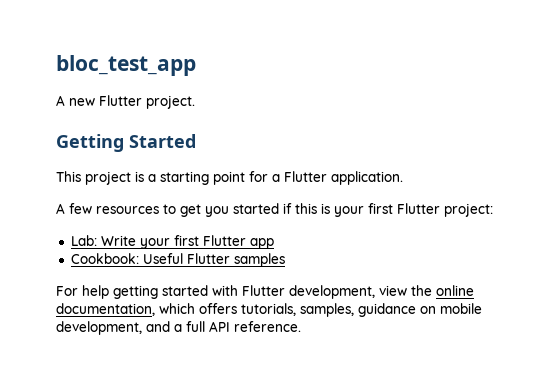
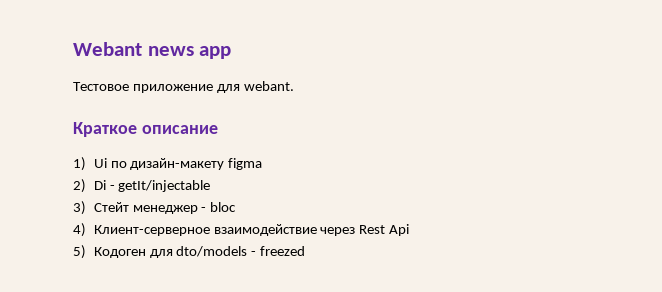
[56,55,196,76] [56,95,195,109] [56,134,196,152] [56,171,403,185] [56,203,493,217] [70,235,274,249] [70,253,285,267] [56,285,474,299] [56,303,482,317] [56,321,301,335] bloc_test_app // A new Flutter project. // Getting Started // This project is a starting point for a Flutter application. // A few resources to get you started if this is your first Flutter project: // Lab: Write your first Flutter app // Cookbook: Useful Flutter samples // For help getting started with Flutter development, view the online documentation, which offers tutorials, samples, guidance on mobile development, and a full API reference. -> [73,42,232,59] [73,81,294,93] [73,122,218,137] [73,157,263,171] [73,179,211,193] [73,201,237,215] [73,223,410,237] [73,245,306,259] Webant news app // Тестовое приложение для webant. // Краткое описание // 1) Ui по дизайн-макету figma // 2) Di - getIt/injectable // 3) Стейт менеджер - bloc // 4) Клиент-серверное взаимодействие через Rest Api // 5) Кодоген для dto/models - freezed

